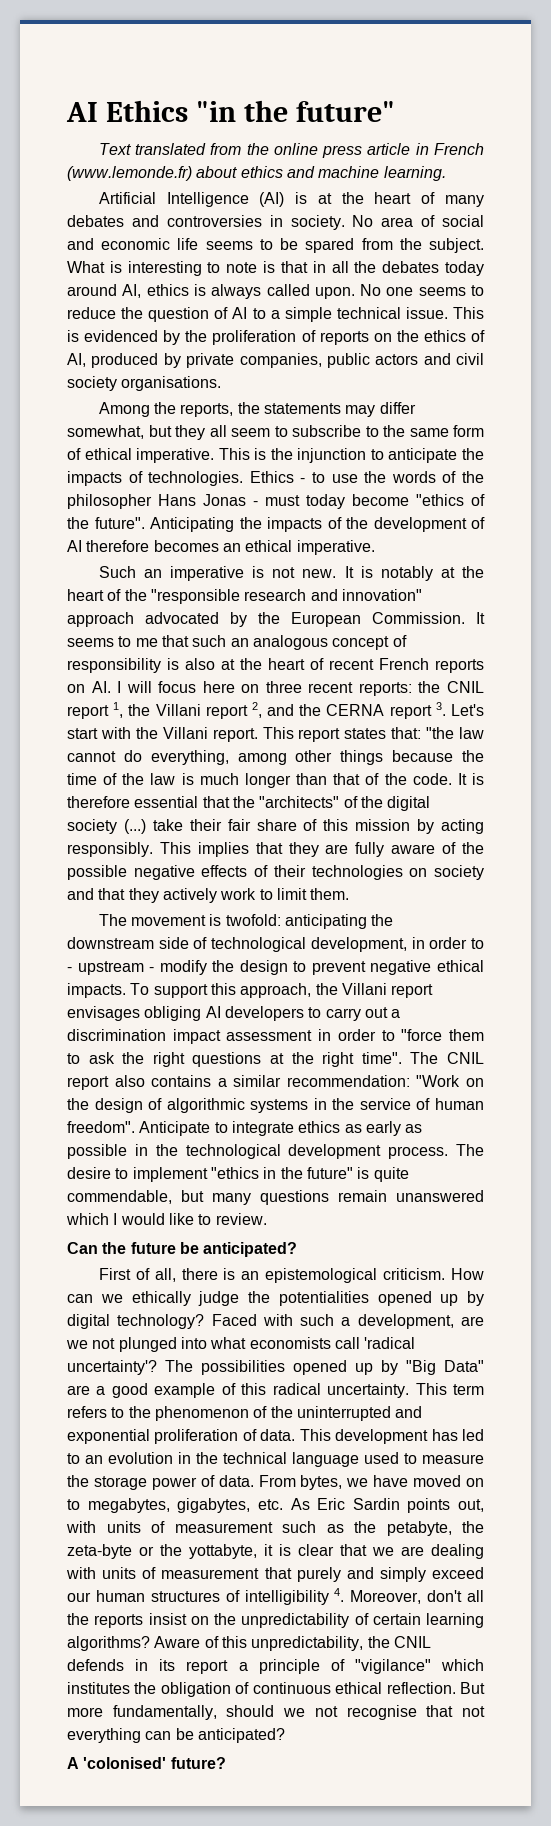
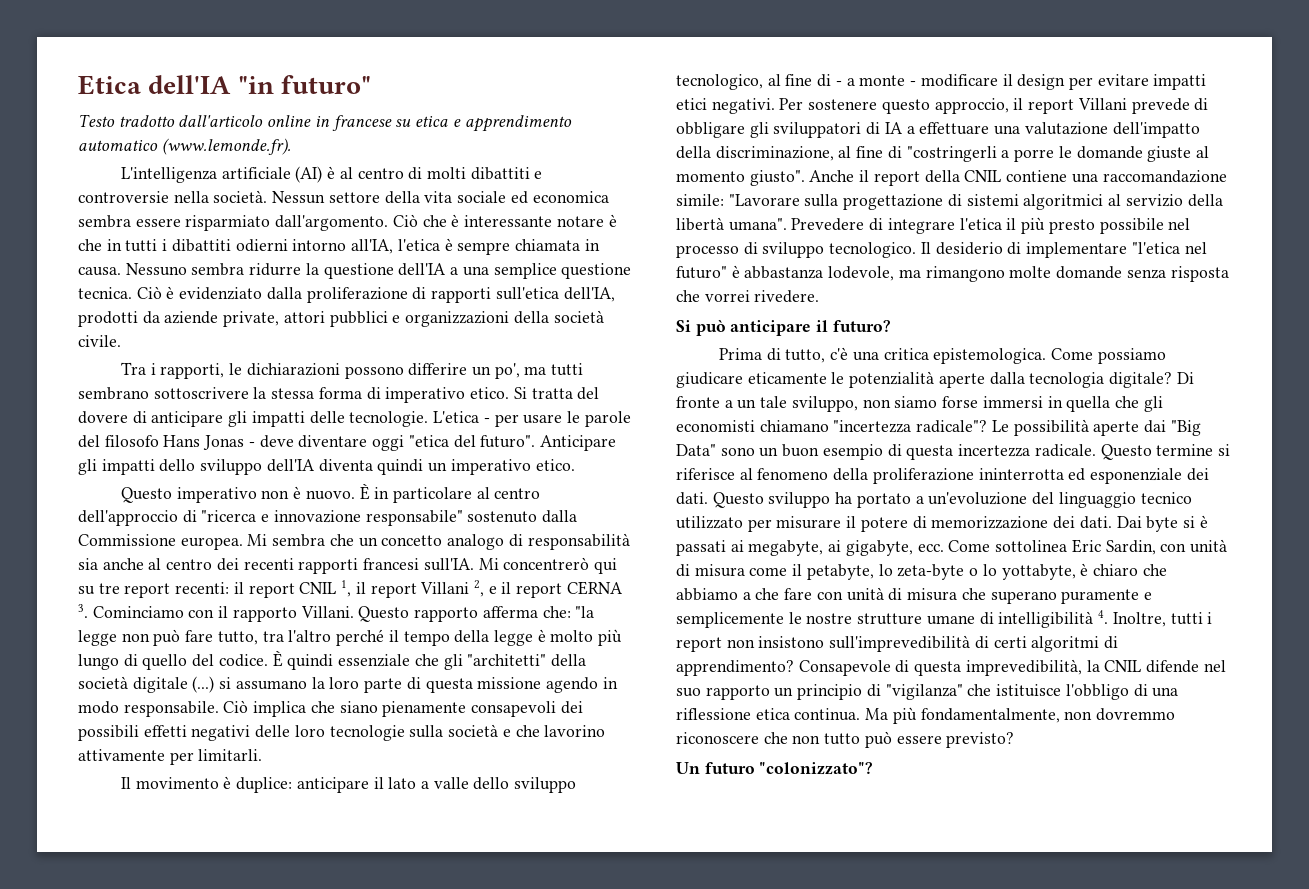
[66,100,395,122] [98,143,484,158] [67,166,446,181] [98,192,484,207] [67,215,484,230] [67,238,485,253] [67,261,484,276] [67,284,485,299] [67,307,484,322] [67,330,486,345] [67,353,484,368] [67,376,222,391] [98,402,416,417] [67,425,484,440] [67,448,484,463] [67,471,485,486] [67,494,485,509] [67,517,485,532] [67,540,375,555] [98,566,485,581] [67,589,422,604] [67,612,485,627] [67,635,407,650] [67,658,484,673] [67,681,485,696] [67,702,485,719] [67,727,484,742] [67,750,484,765] [67,773,484,788] [67,796,431,811] [67,819,484,834] [67,842,485,857] [67,865,484,880] [67,888,350,903] [98,914,394,929] [67,937,485,952] [67,960,484,975] [67,983,434,998] [67,1006,401,1021] [67,1029,485,1044] [67,1052,485,1067] [67,1075,484,1090] [67,1098,484,1113] [67,1121,423,1136] [67,1144,484,1159] [67,1167,409,1182] [67,1190,484,1205] [66,1213,267,1225] [67,1242,298,1257] [98,1268,484,1283] [67,1291,484,1306] [67,1314,484,1329] [66,1337,416,1352] [67,1360,484,1375] [67,1383,485,1398] [67,1406,423,1421] [67,1429,484,1444] [67,1452,484,1467] [67,1475,484,1490] [67,1498,484,1513] [66,1521,484,1536] [67,1544,484,1559] [66,1567,484,1582] [67,1588,484,1605] [67,1613,484,1628] [67,1636,431,1651] [67,1659,484,1674] [67,1682,485,1697] [67,1705,486,1720] [67,1728,285,1743] [67,1757,226,1769] AI Ethics "in the future" // Text translated from the online press article in French (www.lemonde.fr) about ethics and machine learning. // Artificial Intelligence (AI) is at the heart of many debates and controversies in society. No area of social and economic life seems to be spared from the subject. What is interesting to note is that in all the debates today around AI, ethics is always called upon. No one seems to reduce the question of AI to a simple technical issue. This is evidenced by the proliferation of reports on the ethics of AI, produced by private companies, public actors and civil society organisations. // Among the reports, the statements may differ somewhat, but they all seem to subscribe to the same form of ethical imperative. This is the injunction to anticipate the impacts of technologies. Ethics - to use the words of the philosopher Hans Jonas - must today become "ethics of the future". Anticipating the impacts of the development of AI therefore becomes an ethical imperative. // Such an imperative is not new. It is notably at the heart of the "responsible research and innovation" approach advocated by the European Commission. It seems to me that such an analogous concept of responsibility is also at the heart of recent French reports on AI. I will focus here on three recent reports: the CNIL report 1, the Villani report 2, and the CERNA report 3. Let's start with the Villani report. This report states that: "the law cannot do everything, among other things because the time of the law is much longer than that of the code. It is therefore essential that the "architects" of the digital society (...) take their fair share of this mission by acting responsibly. This implies that they are fully aware of the possible negative effects of their technologies on society and that they actively work to limit them. // The movement is twofold: anticipating the downstream side of technological development, in order to - upstream - modify the design to prevent negative ethical impacts. To support this approach, the Villani report envisages obliging AI developers to carry out a discrimination impact assessment in order to "force them to ask the right questions at the right time". The CNIL report also contains a similar recommendation: "Work on the design of algorithmic systems in the service of human freedom". Anticipate to integrate ethics as early as possible in the technological development process. The desire to implement "ethics in the future" is quite commendable, but many questions remain unanswered which I would like to review. // Can the future be anticipated? // First of all, there is an epistemological criticism. How can we ethically judge the potentialities opened up by digital technology? Faced with such a development, are we not plunged into what economists call 'radical uncertainty'? The possibilities opened up by "Big Data" are a good example of this radical uncertainty. This term refers to the phenomenon of the uninterrupted and exponential proliferation of data. This development has led to an evolution in the technical language used to measure the storage power of data. From bytes, we have moved on to megabytes, gigabytes, etc. As Eric Sardin points out, with units of measurement such as the petabyte, the zeta-byte or the yottabyte, it is clear that we are dealing with units of measurement that purely and simply exceed our human structures of intelligibility 4. Moreover, don't all the reports insist on the unpredictability of certain learning algorithms? Aware of this unpredictability, the CNIL defends in its report a principle of "vigilance" which institutes the obligation of continuous ethical reflection. But more fundamentally, should we not recognise that not everything can be anticipated? // A 'colonised' future? -> [78,75,372,95] [78,114,572,132] [78,138,291,155] [120,166,543,183] [78,190,609,204] [78,214,617,231] [78,238,600,255] [78,263,632,279] [78,286,615,303] [78,310,604,327] [78,335,121,347] [120,362,584,379] [78,387,600,403] [78,411,631,427] [78,435,616,451] [78,459,575,475] [120,483,541,503] [78,510,578,526] [78,533,630,550] [78,557,617,574] [78,580,623,598] [78,604,595,622] [78,629,623,646] [78,650,586,670] [78,676,618,693] [78,700,583,717] [78,724,606,741] [78,749,263,765] [120,776,577,793] [676,74,1207,90] [676,98,1209,114] [676,122,1200,138] [676,146,1209,162] [676,170,1227,186] [676,194,1223,210] [676,217,1191,234] [676,242,1207,258] [676,265,1229,282] [676,290,820,303] [676,319,891,336] [718,347,1166,364] [676,371,1194,388] [676,396,1163,412] [676,419,1201,436] [676,444,1230,460] [676,468,1209,484] [676,492,1192,508] [676,515,1208,532] [676,539,1227,556] [676,563,1167,580] [676,587,1152,604] [676,610,1213,628] [676,635,1119,652] [676,659,1226,676] [676,684,1179,700] [676,707,1176,724] [676,731,1015,748] [676,762,874,775] Etica dell'IA "in futuro" // Testo tradotto dall'articolo online in francese su etica e apprendimento automatico (www.lemonde.fr). // L'intelligenza artificiale (AI) è al centro di molti dibattiti e controversie nella società. Nessun settore della vita sociale ed economica sembra essere risparmiato dall'argomento. Ciò che è interessante notare è che in tutti i dibattiti odierni intorno all'IA, l'etica è sempre chiamata in causa. Nessuno sembra ridurre la questione dell'IA a una semplice questione tecnica. Ciò è evidenziato dalla proliferazione di rapporti sull'etica dell'IA, prodotti da aziende private, attori pubblici e organizzazioni della società civile. // Tra i rapporti, le dichiarazioni possono differire un po', ma tutti sembrano sottoscrivere la stessa forma di imperativo etico. Si tratta del dovere di anticipare gli impatti delle tecnologie. L'etica - per usare le parole del filosofo Hans Jonas - deve diventare oggi "etica del futuro". Anticipare gli impatti dello sviluppo dell'IA diventa quindi un imperativo etico. // Questo imperativo non è nuovo. È in particolare al centro dell'approccio di "ricerca e innovazione responsabile" sostenuto dalla Commissione europea. Mi sembra che un concetto analogo di responsabilità sia anche al centro dei recenti rapporti francesi sull'IA. Mi concentrerò qui su tre report recenti: il report CNIL 1, il report Villani 2, e il report CERNA 3. Cominciamo con il rapporto Villani. Questo rapporto afferma che: "la legge non può fare tutto, tra l'altro perché il tempo della legge è molto più lungo di quello del codice. È quindi essenziale che gli "architetti" della società digitale (...) si assumano la loro parte di questa missione agendo in modo responsabile. Ciò implica che siano pienamente consapevoli dei possibili effetti negativi delle loro tecnologie sulla società e che lavorino attivamente per limitarli. // Il movimento è duplice: anticipare il lato a valle dello sviluppo tecnologico, al fine di - a monte - modificare il design per evitare impatti etici negativi. Per sostenere questo approccio, il report Villani prevede di obbligare gli sviluppatori di IA a effettuare una valutazione dell'impatto della discriminazione, al fine di "costringerli a porre le domande giuste al momento giusto". Anche il report della CNIL contiene una raccomandazione simile: "Lavorare sulla progettazione di sistemi algoritmici al servizio della libertà umana". Prevedere di integrare l'etica il più presto possibile nel processo di sviluppo tecnologico. Il desiderio di implementare "l'etica nel futuro" è abbastanza lodevole, ma rimangono molte domande senza risposta che vorrei rivedere. // Si può anticipare il futuro? // Prima di tutto, c'è una critica epistemologica. Come possiamo giudicare eticamente le potenzialità aperte dalla tecnologia digitale? Di fronte a un tale sviluppo, non siamo forse immersi in quella che gli economisti chiamano "incertezza radicale"? Le possibilità aperte dai "Big Data" sono un buon esempio di questa incertezza radicale. Questo termine si riferisce al fenomeno della proliferazione ininterrotta ed esponenziale dei dati. Questo sviluppo ha portato a un'evoluzione del linguaggio tecnico utilizzato per misurare il potere di memorizzazione dei dati. Dai byte si è passati ai megabyte, ai gigabyte, ecc. Come sottolinea Eric Sardin, con unità di misura come il petabyte, lo zeta-byte o lo yottabyte, è chiaro che abbiamo a che fare con unità di misura che superano puramente e semplicemente le nostre strutture umane di intelligibilità 4. Inoltre, tutti i report non insistono sull'imprevedibilità di certi algoritmi di apprendimento? Consapevole di questa imprevedibilità, la CNIL difende nel suo rapporto un principio di "vigilanza" che istituisce l'obbligo di una riflessione etica continua. Ma più fondamentalmente, non dovremmo riconoscere che non tutto può essere previsto? // Un futuro "colonizzato"?

